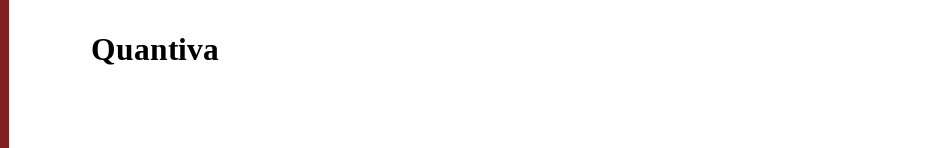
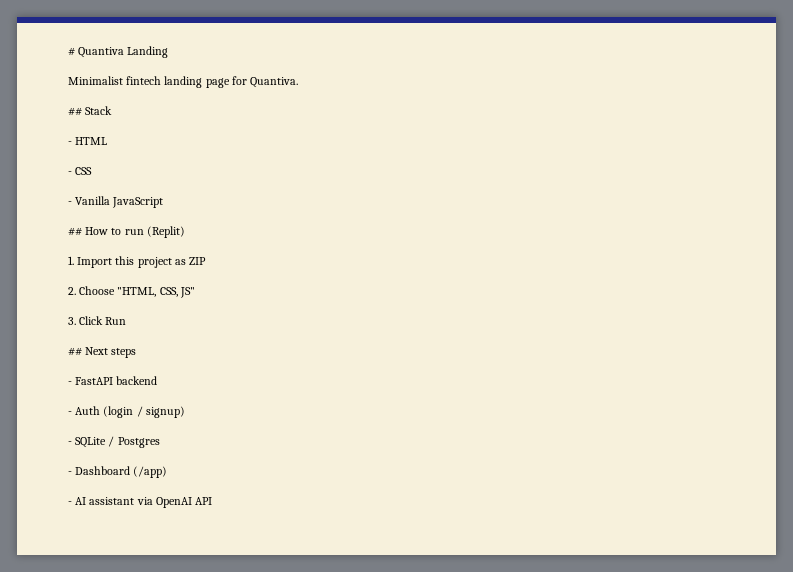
[91,38,219,65] Quantiva -> [68,46,169,58] [68,76,299,88] [68,106,113,116] [68,137,108,145] [68,167,93,175] [68,196,164,208] [68,226,185,238] [68,256,207,268] [68,286,195,298] [68,316,127,325] [68,347,137,358] [68,376,158,385] [68,406,185,418] [68,436,160,448] [68,466,168,478] [68,497,213,508] # Quantiva Landing // Minimalist fintech landing page for Quantiva. // ## Stack // - HTML // - CSS // - Vanilla JavaScript // ## How to run (Replit) // 1. Import this project as ZIP // 2. Choose "HTML, CSS, JS" // 3. Click Run // ## Next steps // - FastAPI backend // - Auth (login / signup) // - SQLite / Postgres // - Dashboard (/app) // - AI assistant via OpenAI API

